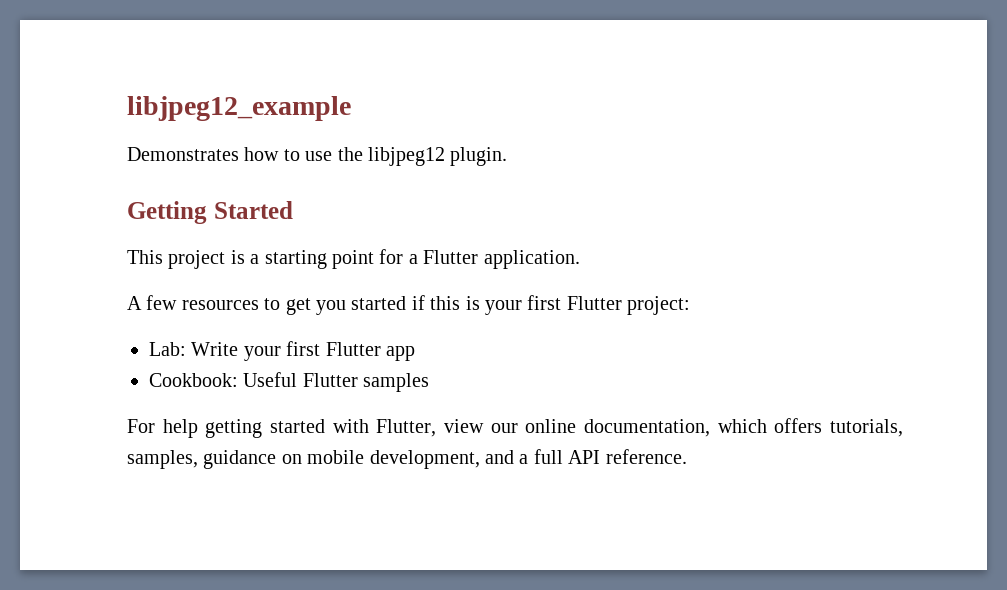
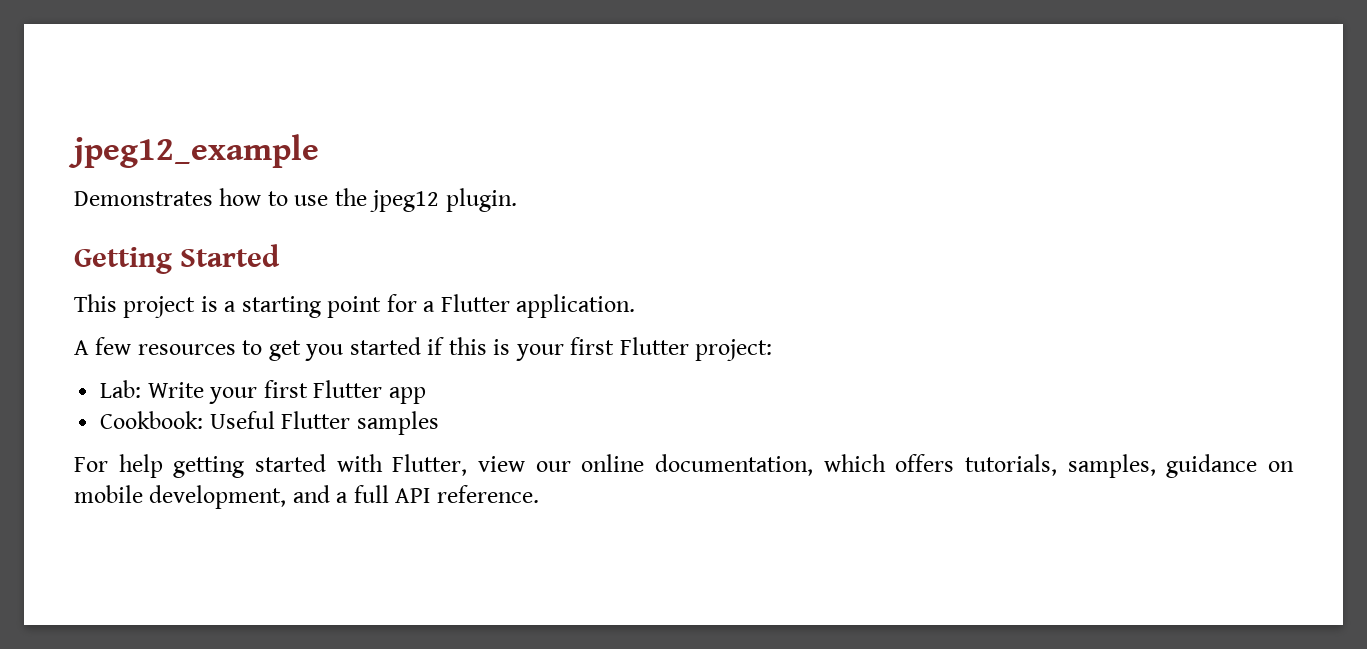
[127,96,351,121] libjpeg12_example -> [68,134,319,168] jpeg12_example
[368,147,445,166] libjpeg12 -> [370,190,440,212] jpeg12

